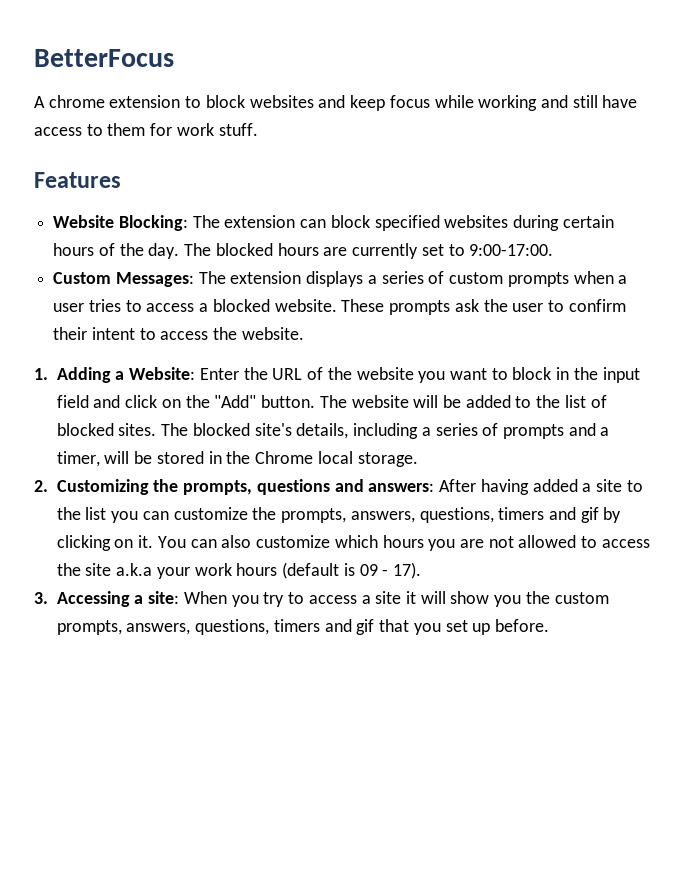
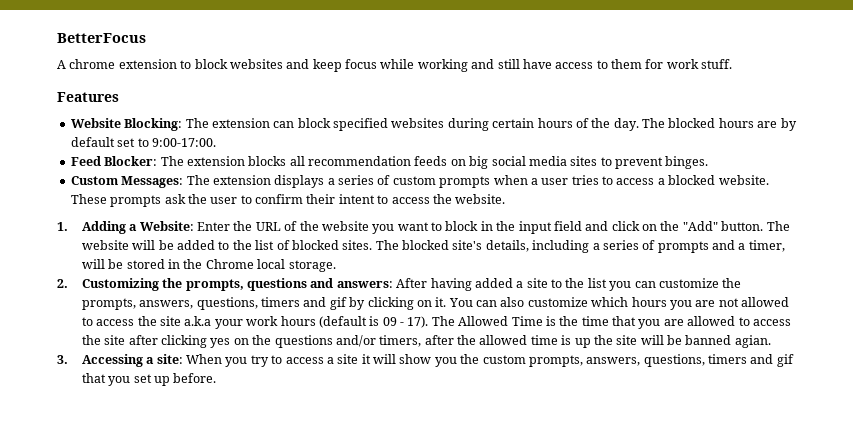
[352,243,419,259] currently -> [780,118,797,131] [70,137,115,147] by default
(554, 250) none -> [70,156,709,169] // Feed Blocker: The extension blocks all recommendation feeds on big social media sites to prevent binges.
(422, 570) none -> [431,316,791,329] [81,335,771,348] The Allowed Time is the time that you are allowed to access the site after clicking yes on the questions and/or timers, after the allowed time is up the site will be banned agian.

